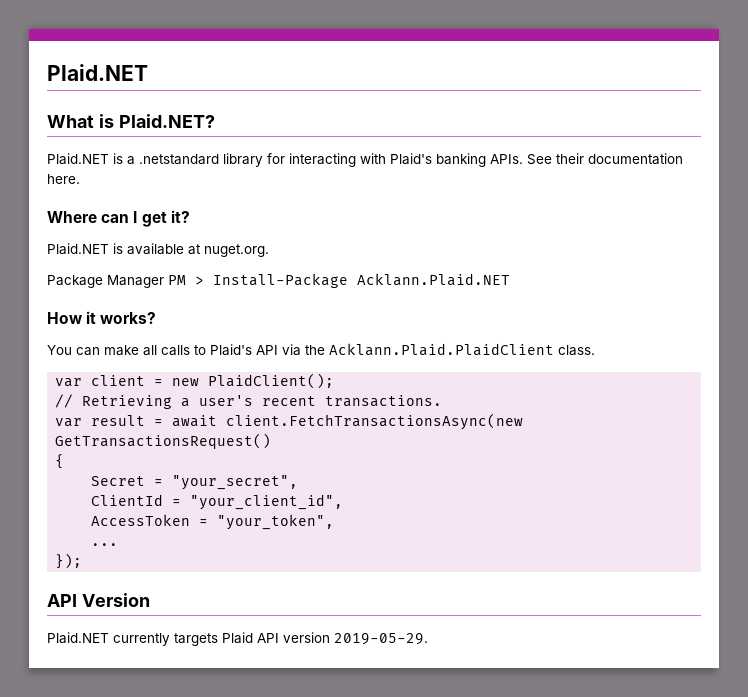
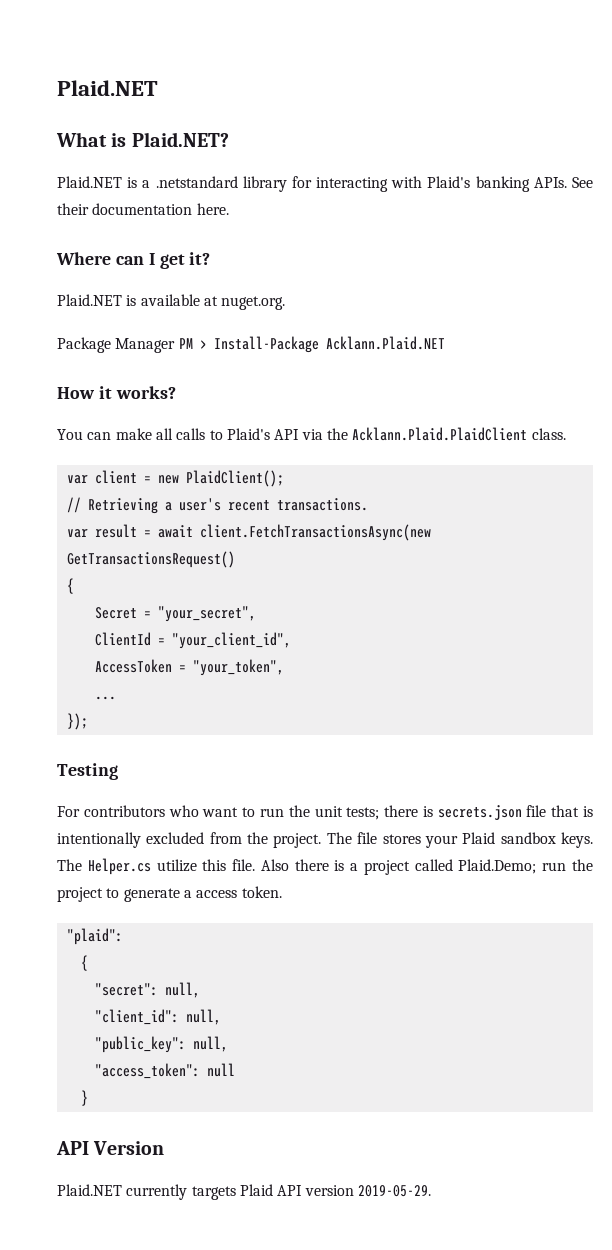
(83, 561) none -> [57,763,118,780] [57,805,593,820] [57,832,594,848] [57,858,593,875] [57,886,282,902] [66,928,123,945] [80,955,88,971] [94,982,200,998] [94,1009,221,1025] [94,1036,228,1053] [94,1063,235,1079] [80,1090,88,1106] // Testing // For contributors who want to run the unit tests; there is secrets.json file that is intentionally excluded from the project. The file stores your Plaid sandbox keys. The Helper.cs utilize this file. Also there is a project called Plaid.Demo; run the project to generate a access token. // "plaid": // { // "secret": null, // "client_id": null, // "public_key": null, // "access_token": null // }

